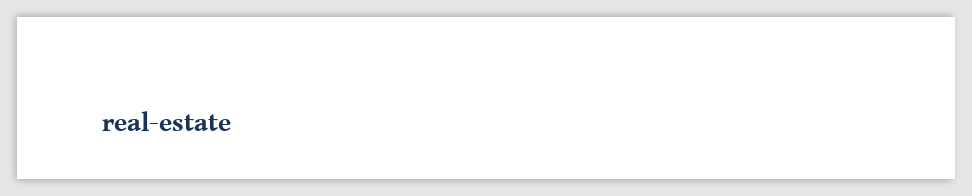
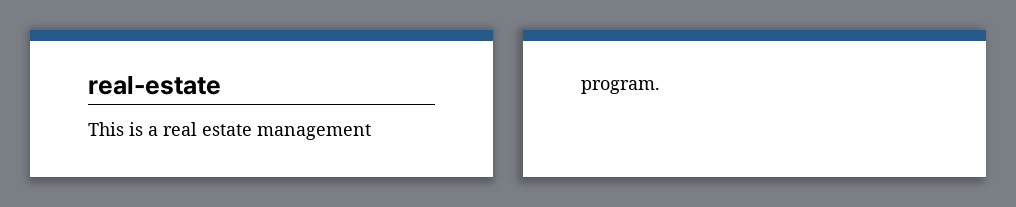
(231, 121) none -> [88,122,371,140] [581,80,660,94] // This is a real estate management program.

